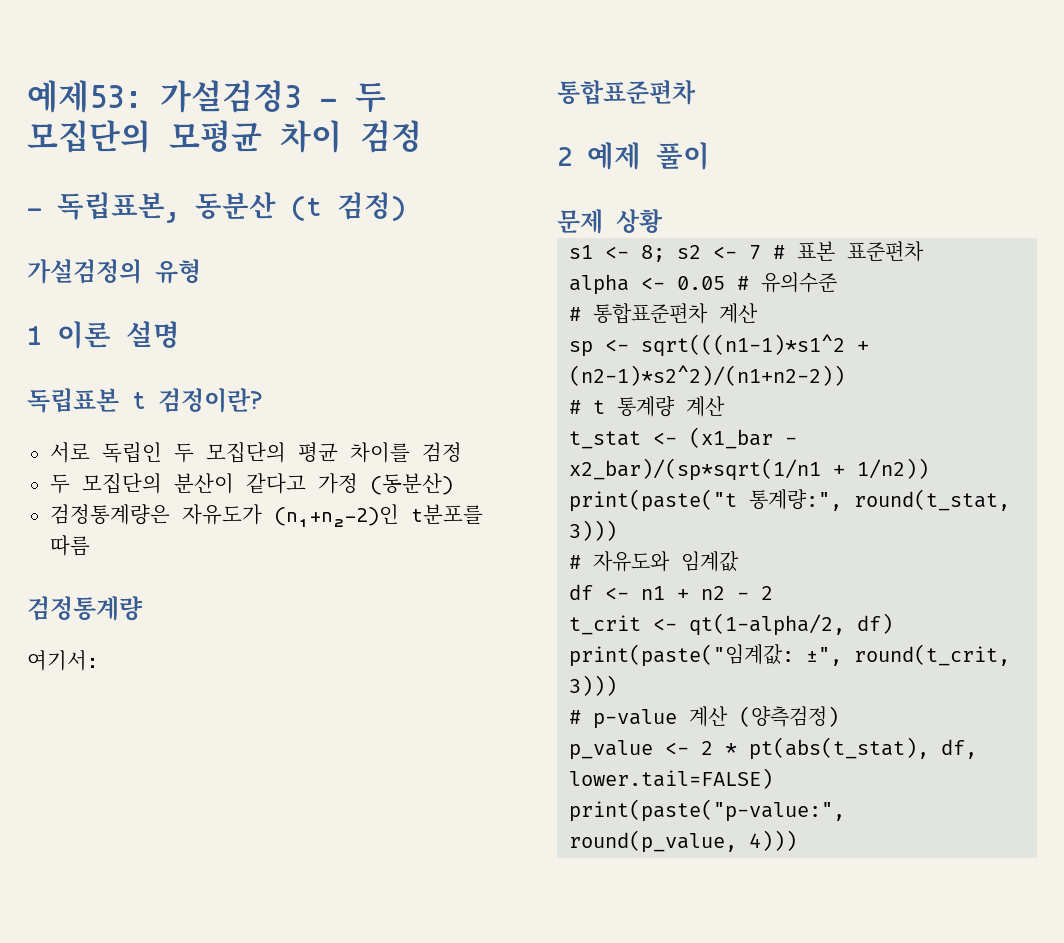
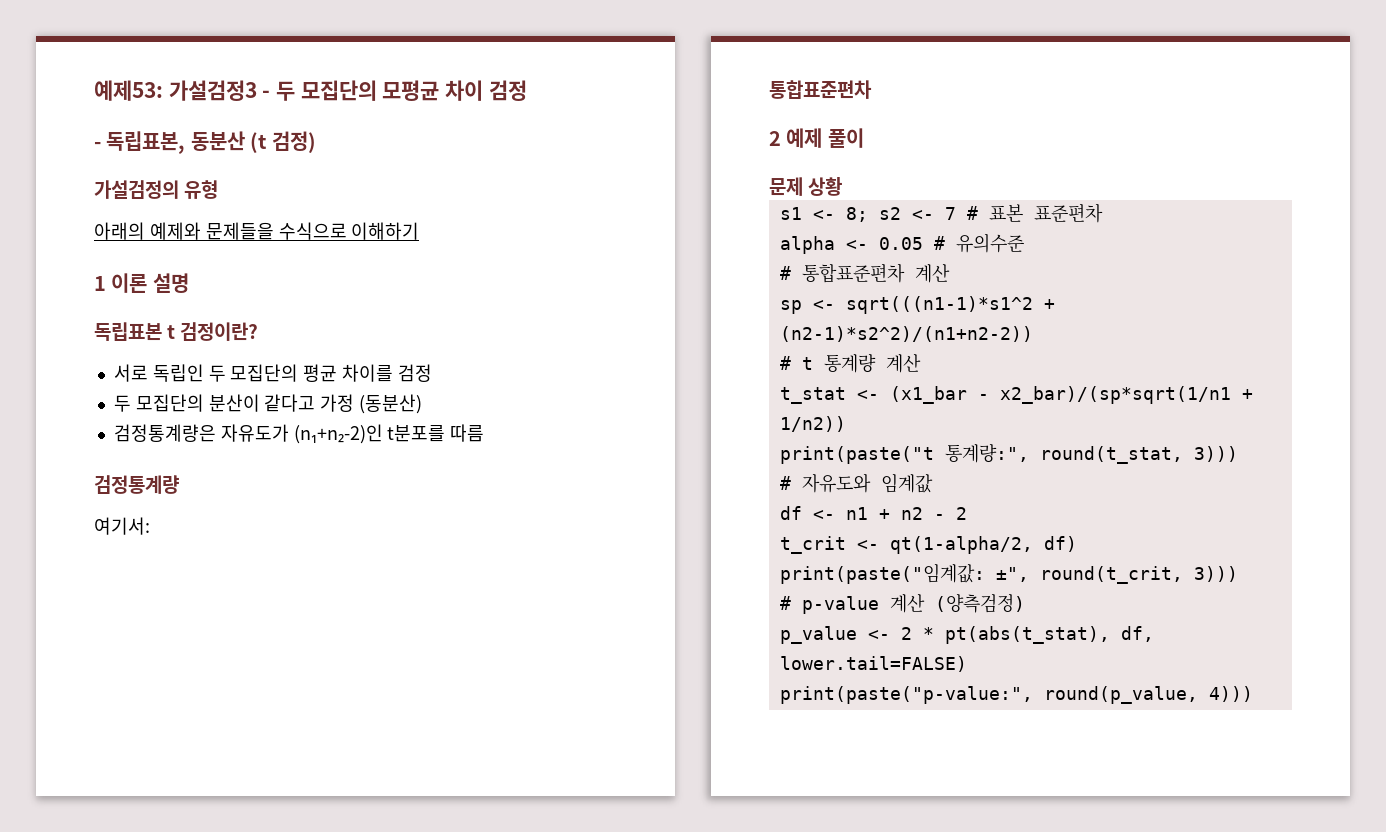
(201, 271) none -> [94,222,420,240] // 아래의 예제와 문제들을 수식으로 이해하기

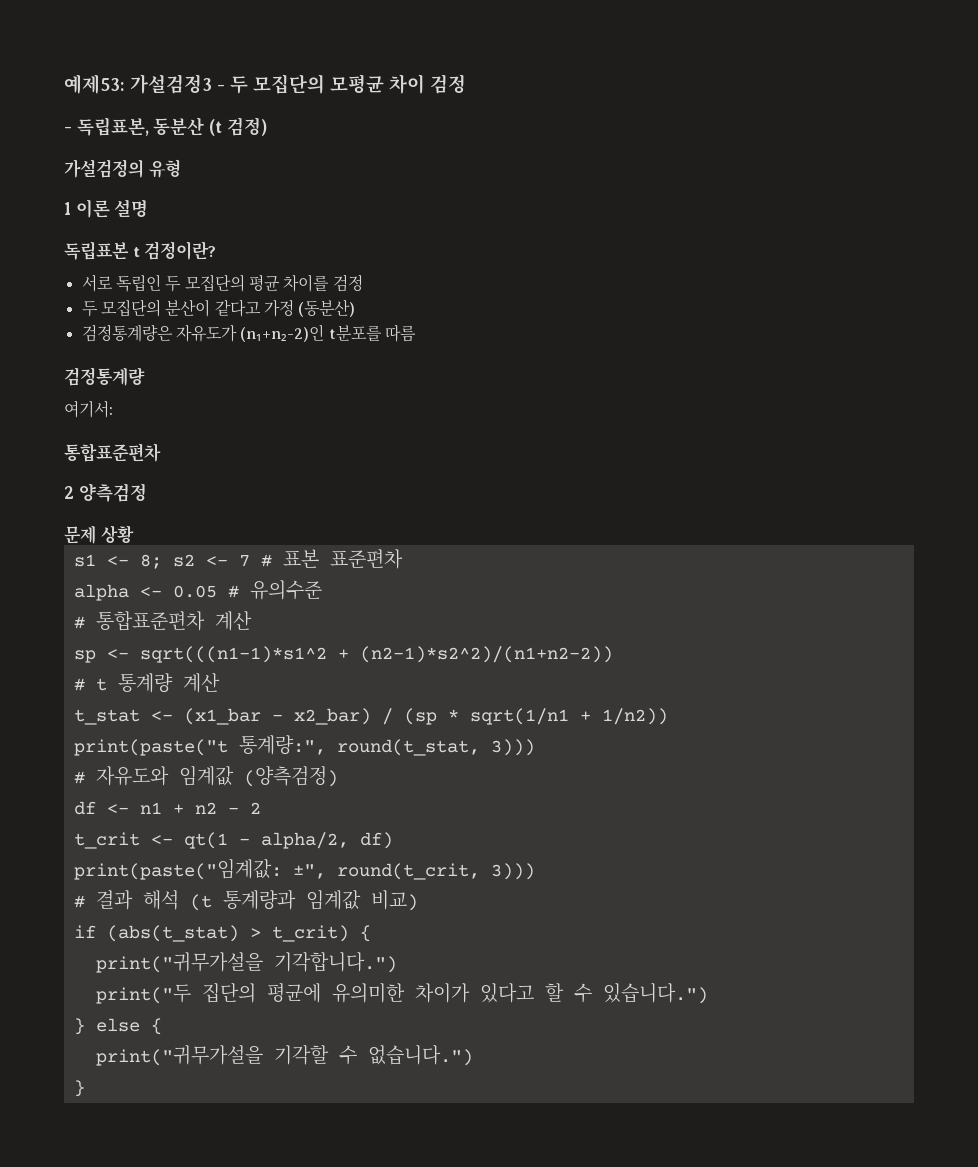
[94,222,420,240] // 아래의 예제와 문제들을 수식으로 이해하기 -> (181, 168) none
[786,128,864,148] 예제 풀이 -> [78,483,147,502] 양측검정
[999,386,1231,404] x2_bar)/(sp*sqrt(1/n1 -> [293,708,569,725] x2_bar) / (sp * sqrt(1/n1
(933, 483) none -> [243,766,338,787] (양측검정)
[889,536,1033,554] qt(1-alpha/2, -> [183,832,349,849] qt(1 - alpha/2,
[801,594,1025,614] [779,626,1154,644] [779,656,967,672] [779,686,1253,704] p-value 계산 (양측검정) // p_value <- 2 * pt(abs(t_stat), df, lower.tail=FALSE) // print(paste("p-value:", round(p_value, 4))) -> [95,889,418,911] [73,925,371,942] [95,952,397,973] [95,982,708,1004] [73,1018,162,1035] [95,1045,473,1066] [73,1080,85,1097] 결과 해석 (t 통계량과 임계값 비교) // if (abs(t_stat) > t_crit) { // print("귀무가설을 기각합니다.") // print("두 집단의 평균에 유의미한 차이가 있다고 할 수 있습니다.") // } else { // print("귀무가설을 기각할 수 없습니다.") // }

